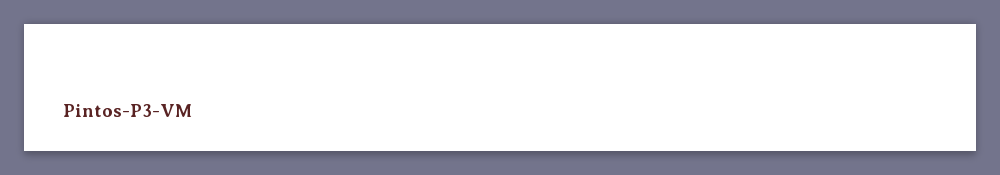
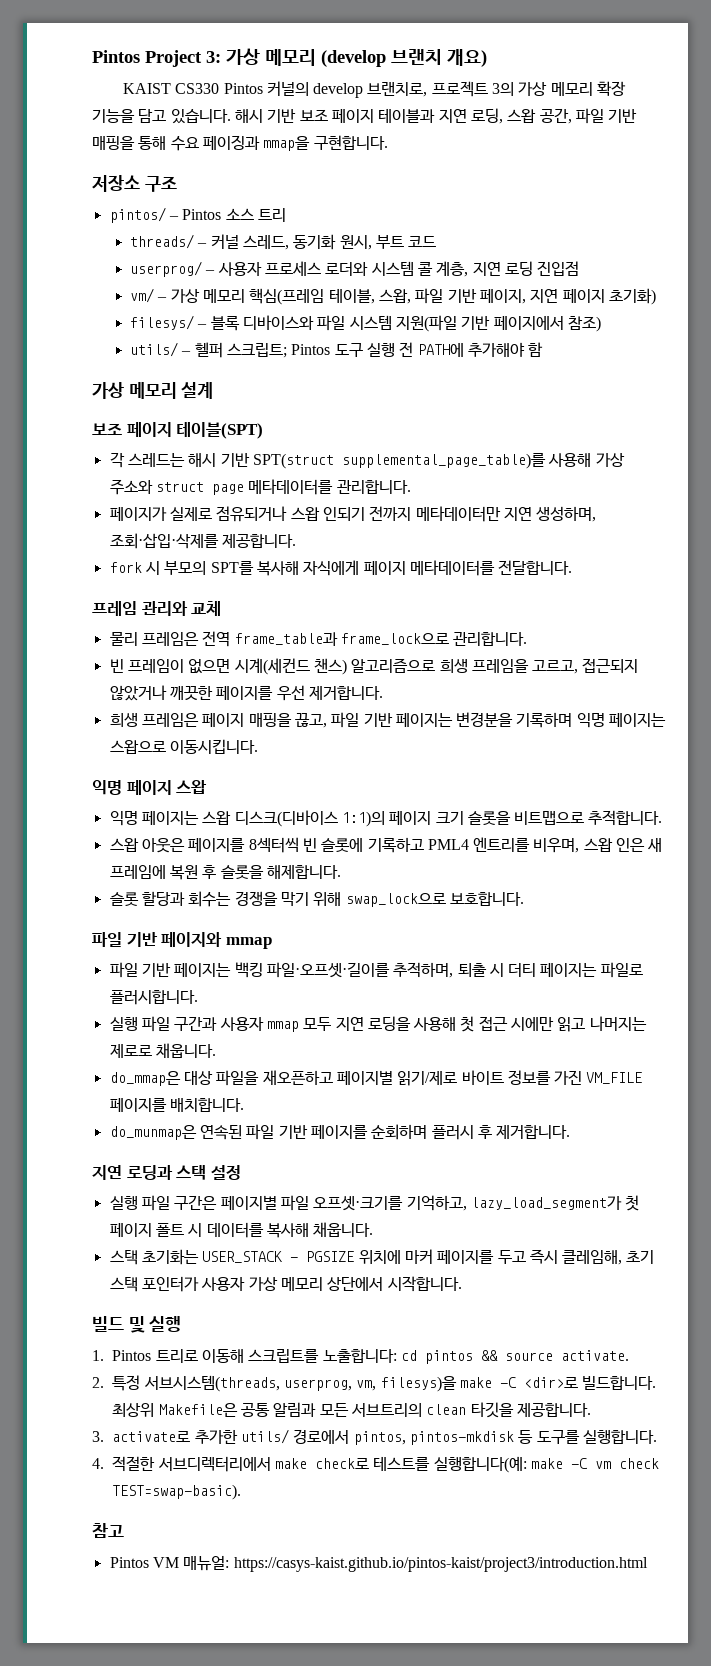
[63,104,192,117] Pintos-P3-VM -> [92,48,487,67] [122,81,627,98] [92,108,638,124] [92,135,388,151] [92,175,177,192] [109,207,286,223] [130,234,437,250] [130,261,580,277] [130,288,656,305] [130,315,601,332] [130,342,544,358] [92,382,214,399] [92,422,264,439] [109,452,625,469] [109,479,411,495] [109,506,597,522] [109,533,296,549] [109,560,573,576] [92,601,222,616] [109,631,528,647] [109,658,639,675] [109,685,383,701] [109,712,667,728] [109,739,258,754] [92,780,208,795] [109,810,663,827] [109,837,663,853] [109,865,341,880] [109,891,524,907] [92,932,272,949] [109,962,643,978] [109,990,198,1005] [109,1016,647,1032] [109,1043,216,1058] [109,1070,643,1086] [109,1098,244,1112] [109,1124,571,1140] [92,1165,241,1180] [109,1195,640,1211] [109,1222,374,1238] [109,1249,655,1265] [109,1276,462,1292] [92,1316,182,1333] [92,1349,630,1364] [92,1375,657,1392] [112,1402,592,1418] [92,1429,658,1445] [92,1456,660,1473] [112,1484,242,1500] [92,1523,124,1538] [109,1555,648,1572] Pintos Project 3: 가상 메모리 (develop 브랜치 개요) // KAIST CS330 Pintos 커널의 develop 브랜치로, 프로젝트 3의 가상 메모리 확장 기능을 담고 있습니다. 해시 기반 보조 페이지 테이블과 지연 로딩, 스왑 공간, 파일 기반 매핑을 통해 수요 페이징과 mmap을 구현합니다. // 저장소 구조 // pintos/ – Pintos 소스 트리 // threads/ – 커널 스레드, 동기화 원시, 부트 코드 // userprog/ – 사용자 프로세스 로더와 시스템 콜 계층, 지연 로딩 진입점 // vm/ – 가상 메모리 핵심(프레임 테이블, 스왑, 파일 기반 페이지, 지연 페이지 초기화) // filesys/ – 블록 디바이스와 파일 시스템 지원(파일 기반 페이지에서 참조) // utils/ – 헬퍼 스크립트; Pintos 도구 실행 전 PATH에 추가해야 함 // 가상 메모리 설계 // 보조 페이지 테이블(SPT) // 각 스레드는 해시 기반 SPT(struct supplemental_page_table)를 사용해 가상 주소와 struct page 메타데이터를 관리합니다. // 페이지가 실제로 점유되거나 스왑 인되기 전까지 메타데이터만 지연 생성하며, 조회·삽입·삭제를 제공합니다. // fork 시 부모의 SPT를 복사해 자식에게 페이지 메타데이터를 전달합니다. // 프레임 관리와 교체 // 물리 프레임은 전역 frame_table과 frame_lock으로 관리합니다. // 빈 프레임이 없으면 시계(세컨드 챈스) 알고리즘으로 희생 프레임을 고르고, 접근되지 않았거나 깨끗한 페이지를 우선 제거합니다. // 희생 프레임은 페이지 매핑을 끊고, 파일 기반 페이지는 변경분을 기록하며 익명 페이지는 스왑으로 이동시킵니다. // 익명 페이지 스왑 // 익명 페이지는 스왑 디스크(디바이스 1:1)의 페이지 크기 슬롯을 비트맵으로 추적합니다. // 스왑 아웃은 페이지를 8섹터씩 빈 슬롯에 기록하고 PML4 엔트리를 비우며, 스왑 인은 새 프레임에 복원 후 슬롯을 해제합니다. // 슬롯 할당과 회수는 경쟁을 막기 위해 swap_lock으로 보호합니다. // 파일 기반 페이지와 mmap // 파일 기반 페이지는 백킹 파일·오프셋·길이를 추적하며, 퇴출 시 더티 페이지는 파일로 플러시합니다. // 실행 파일 구간과 사용자 mmap 모두 지연 로딩을 사용해 첫 접근 시에만 읽고 나머지는 제로로 채웁니다. // do_mmap은 대상 파일을 재오픈하고 페이지별 읽기/제로 바이트 정보를 가진 VM_FILE 페이지를 배치합니다. // do_munmap은 연속된 파일 기반 페이지를 순회하며 플러시 후 제거합니다. // 지연 로딩과 스택 설정 // 실행 파일 구간은 페이지별 파일 오프셋·크기를 기억하고, lazy_load_segment가 첫 페이지 폴트 시 데이터를 복사해 채웁니다. // 스택 초기화는 USER_STACK - PGSIZE 위치에 마커 페이지를 두고 즉시 클레임해, 초기 스택 포인터가 사용자 가상 메모리 상단에서 시작합니다. // 빌드 및 실행 // 1. Pintos 트리로 이동해 스크립트를 노출합니다: cd pintos && source activate. // 2. 특정 서브시스템(threads, userprog, vm, filesys)을 make -C <dir>로 빌드합니다. 최상위 Makefile은 공통 알림과 모든 서브트리의 clean 타깃을 제공합니다. // 3. activate로 추가한 utils/ 경로에서 pintos, pintos-mkdisk 등 도구를 실행합니다. // 4. 적절한 서브디렉터리에서 make check로 테스트를 실행합니다(예: make -C vm check TEST=swap-basic). // 참고 // Pintos VM 매뉴얼: https://casys-kaist.github.io/pintos-kaist/project3/introduction.html

